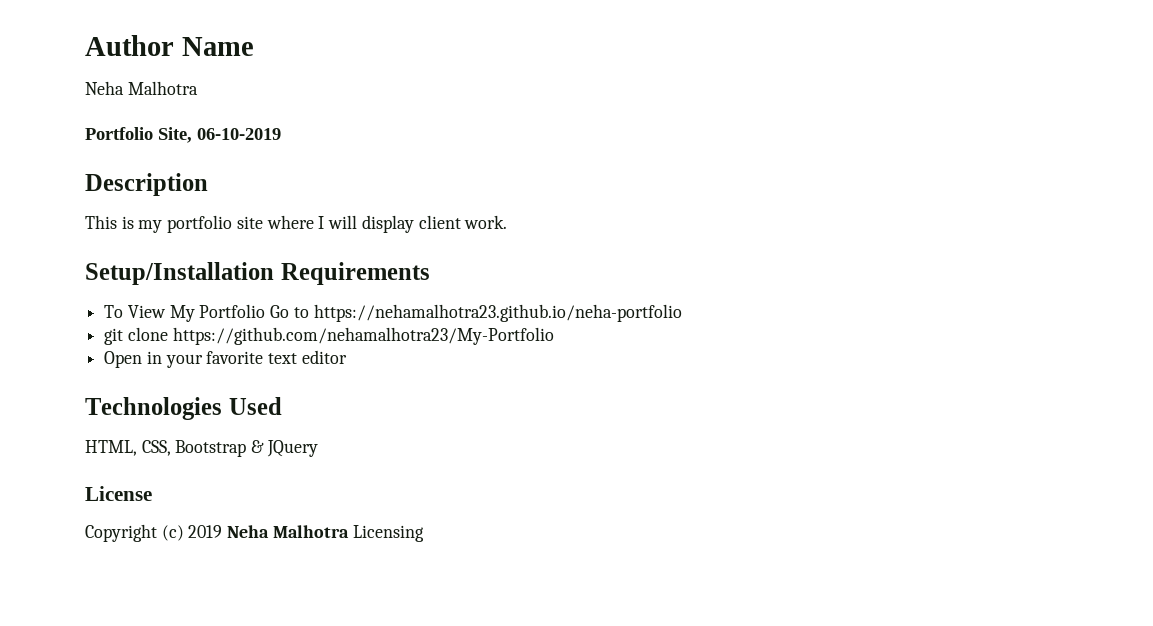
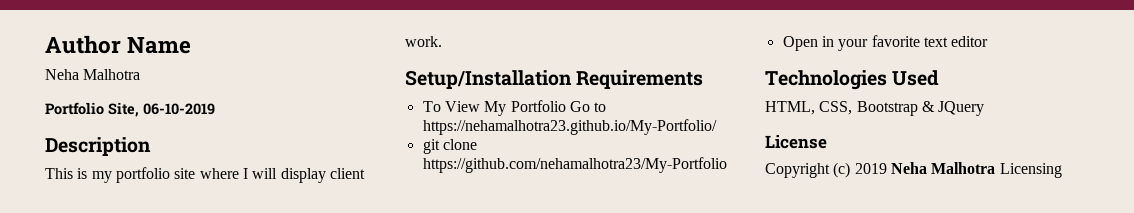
[313,304,682,322] https://nehamalhotra23.github.io/neha-portfolio -> [422,119,717,135] https://nehamalhotra23.github.io/My-Portfolio/

